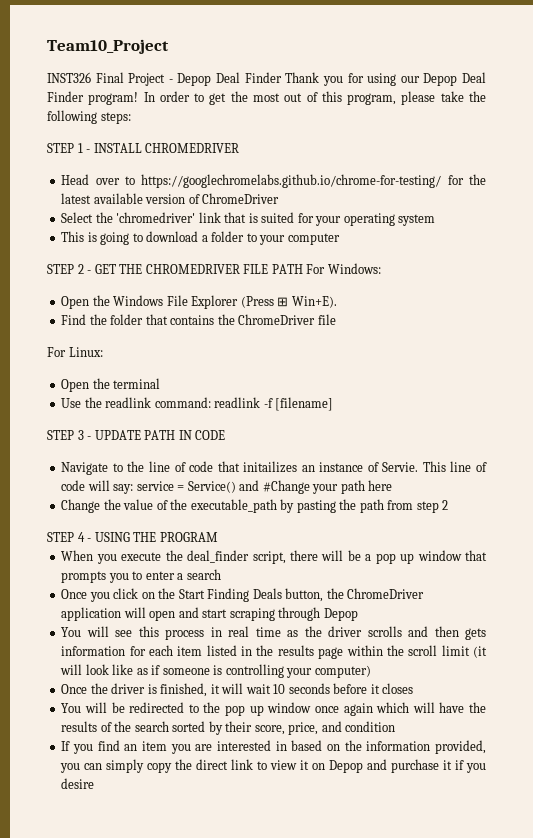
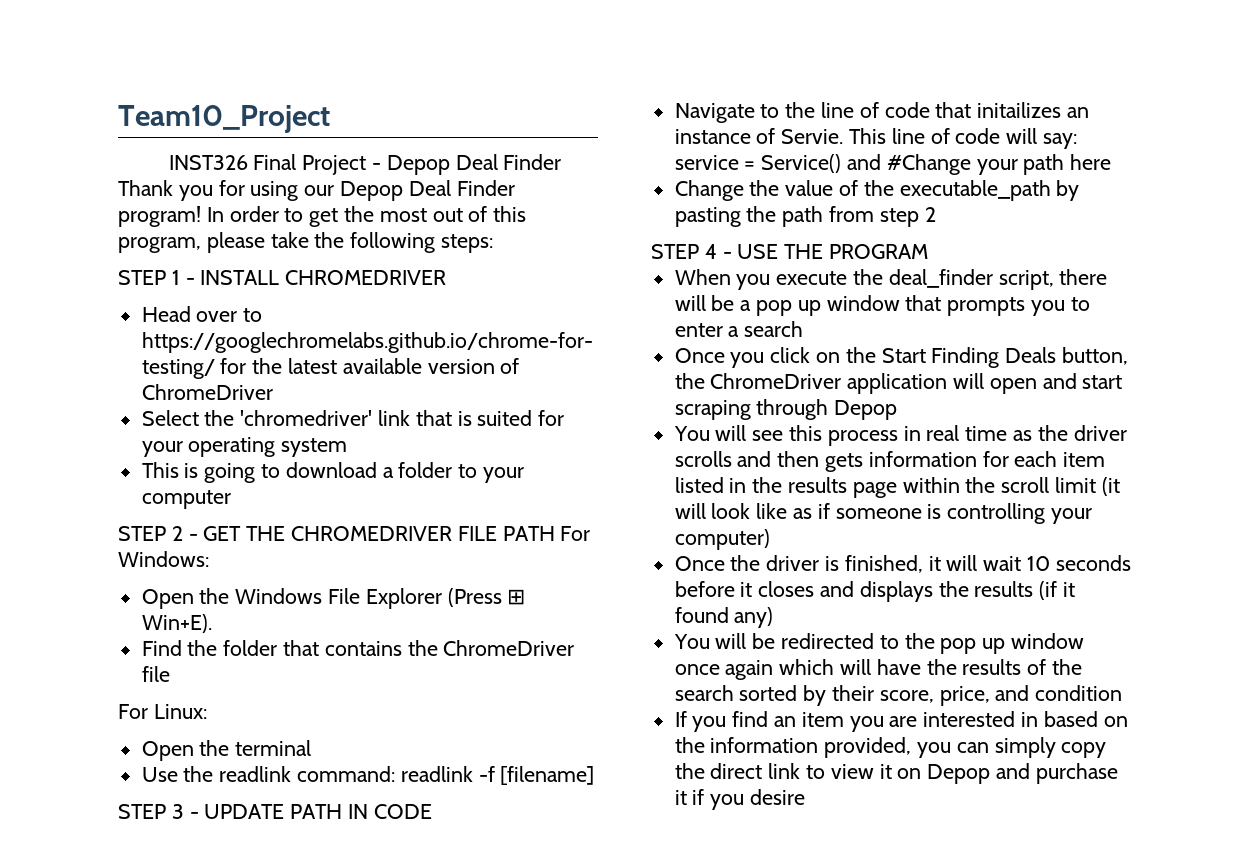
[94,532,130,542] USING -> [737,244,779,259] USE
(414, 688) none -> [820,581,1076,602] [674,607,774,628] and displays the results (if it found any)

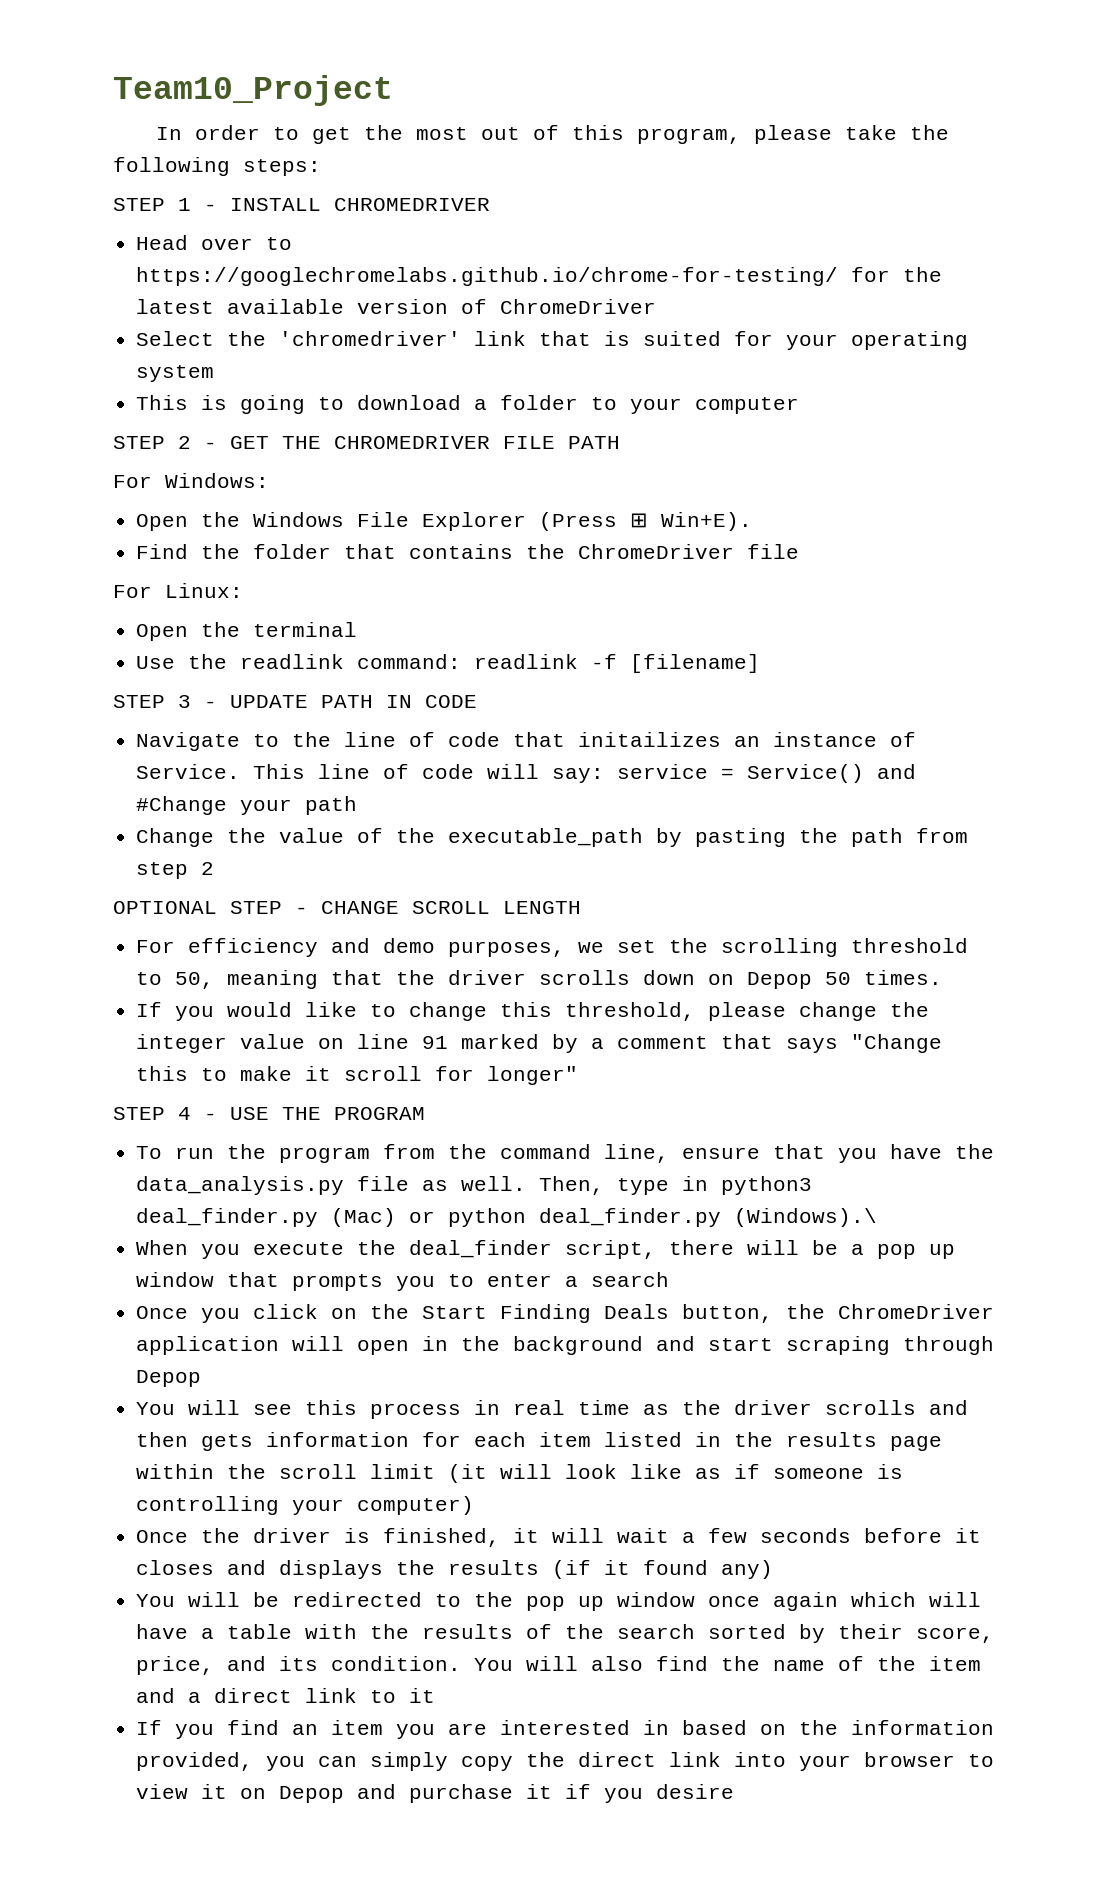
[168,154,562,175] [118,180,515,201] [118,206,201,227] INST326 Final Project - Depop Deal Finder Thank you for using our Depop Deal Finder program! -> (393, 90) none
(555, 533) none -> (620, 442) //
[781,129,844,144] Servie. -> [136,764,241,779] Service.
[1070,154,1112,170] here -> (358, 805) none
(936, 214) none -> [113,901,581,914] [136,938,969,957] [136,970,943,989] [136,1002,930,1021] [136,1034,943,1053] [136,1066,579,1085] // OPTIONAL STEP - CHANGE SCROLL LENGTH // For efficiency and demo purposes, we set the scrolling threshold to 50, meaning that the driver scrolls down on Depop 50 times. // If you would like to change this threshold, please change the integer value on line 91 marked by a comment that says "Change this to make it scroll for longer"
(929, 251) none -> [136,1144,995,1163] [136,1176,813,1195] [136,1208,878,1227] // To run the program from the command line, ensure that you have the data_analysis.py file as well. Then, type in python3 deal_finder.py (Mac) or python deal_finder.py (Windows).\
(1037, 386) none -> [422,1336,644,1355] in the background
[1027,556,1051,571] 10 -> [682,1528,748,1543] a few
(921, 667) none -> [201,1624,358,1639] a table with
[1035,685,1123,701] condition -> [279,1656,982,1671] [136,1688,436,1703] its condition. You will also find the name of the item and a direct link to it
(801, 771) none -> [734,1752,956,1771] into your browser

